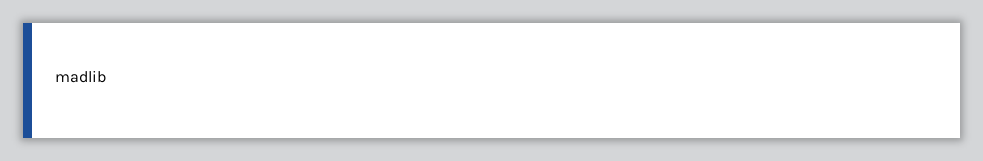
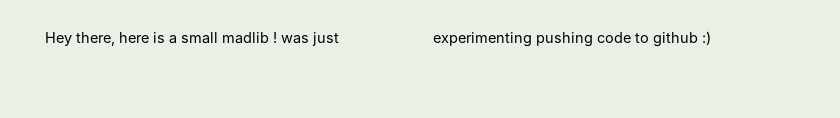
[55,70,106,83] madlib -> [45,31,711,47] Hey there, here is a small madlib ! was just experimenting pushing code to github :)

